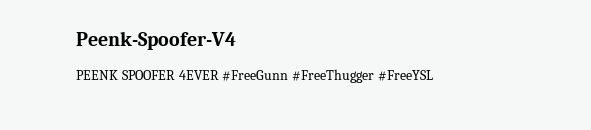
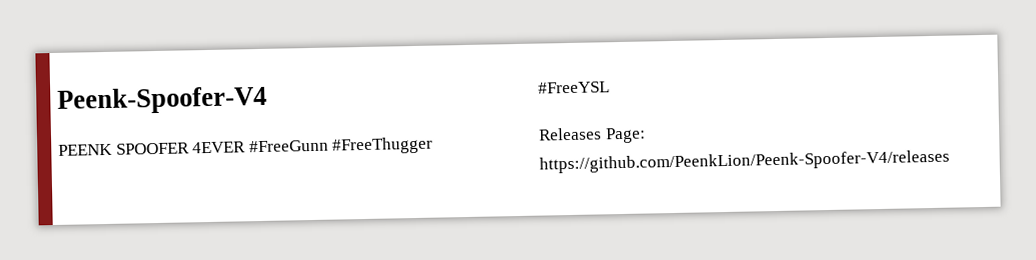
(433, 75) none -> [538,127,646,144] [539,149,950,174] // Releases Page: https://github.com/PeenkLion/Peenk-Spoofer-V4/releases

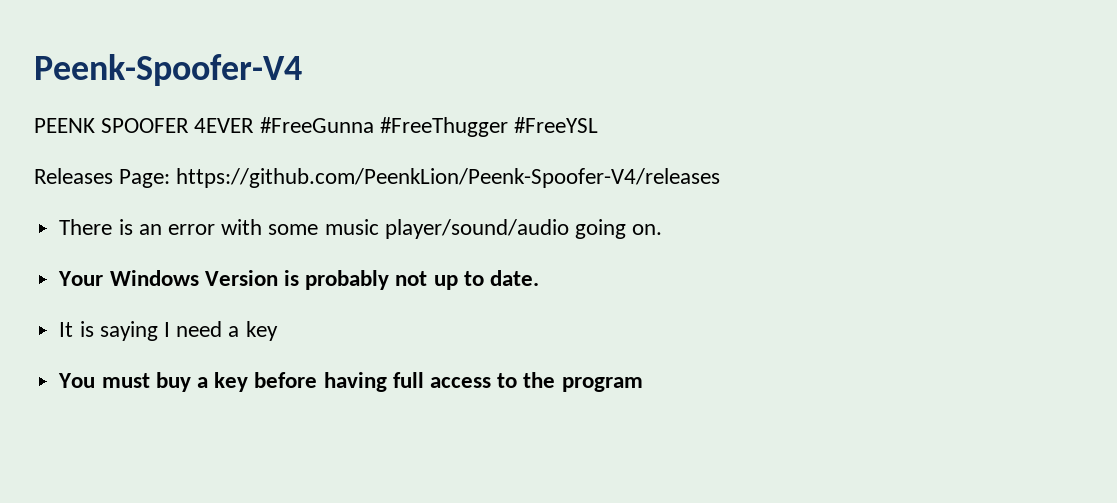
[248,139,329,153] #FreeGunn -> [259,117,374,133] #FreeGunna
(950, 161) none -> [59,219,663,239] [58,270,539,290] [59,321,278,341] [58,372,643,392] // There is an error with some music player/sound/audio going on. // Your Windows Version is probably not up to date. // It is saying I need a key // You must buy a key before having full access to the program

